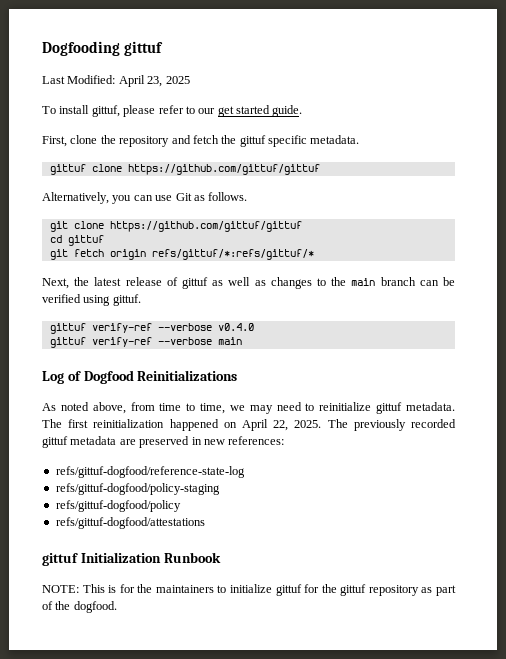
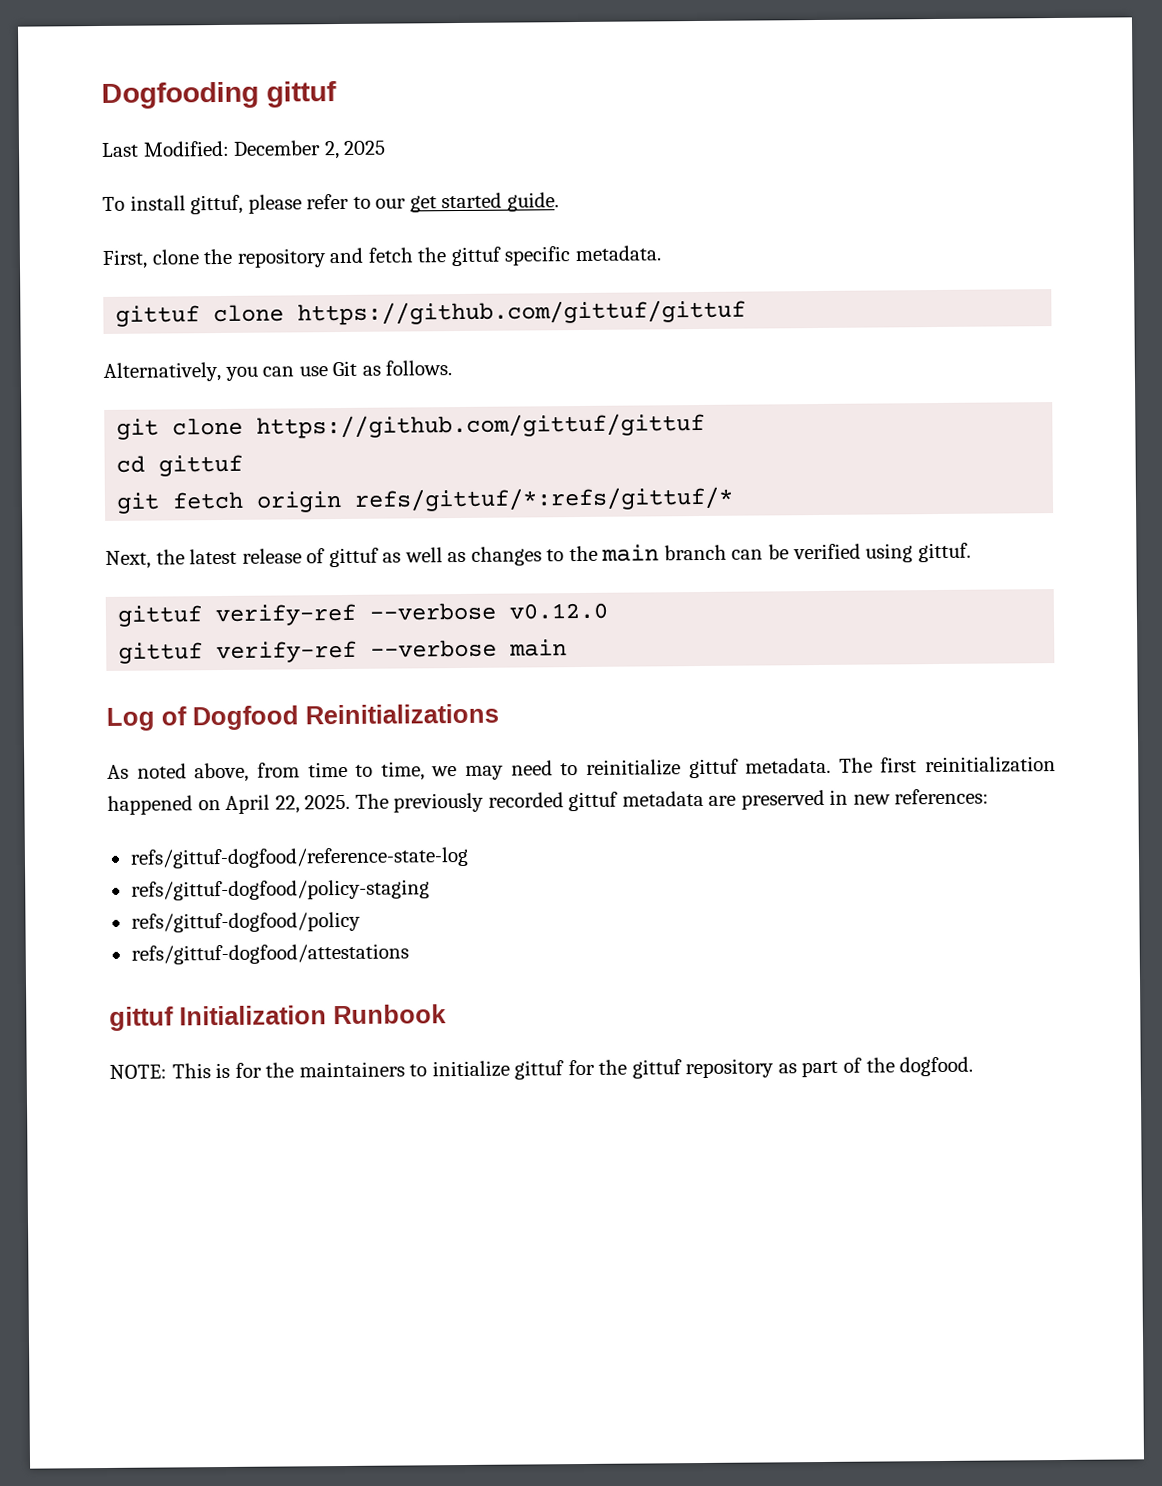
[118,75,163,87] April 23, -> [233,140,340,160] December 2,
[217,323,254,331] v0.4.0 -> [509,602,609,620] v0.12.0

